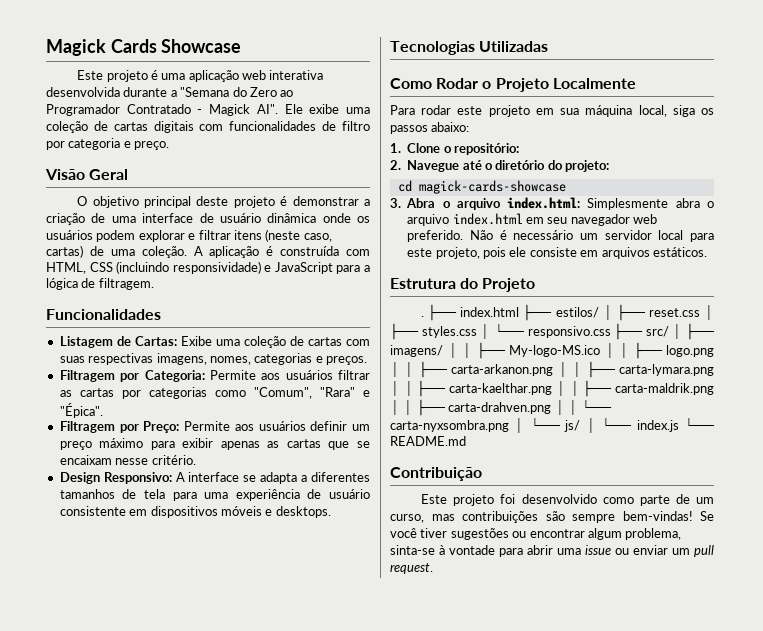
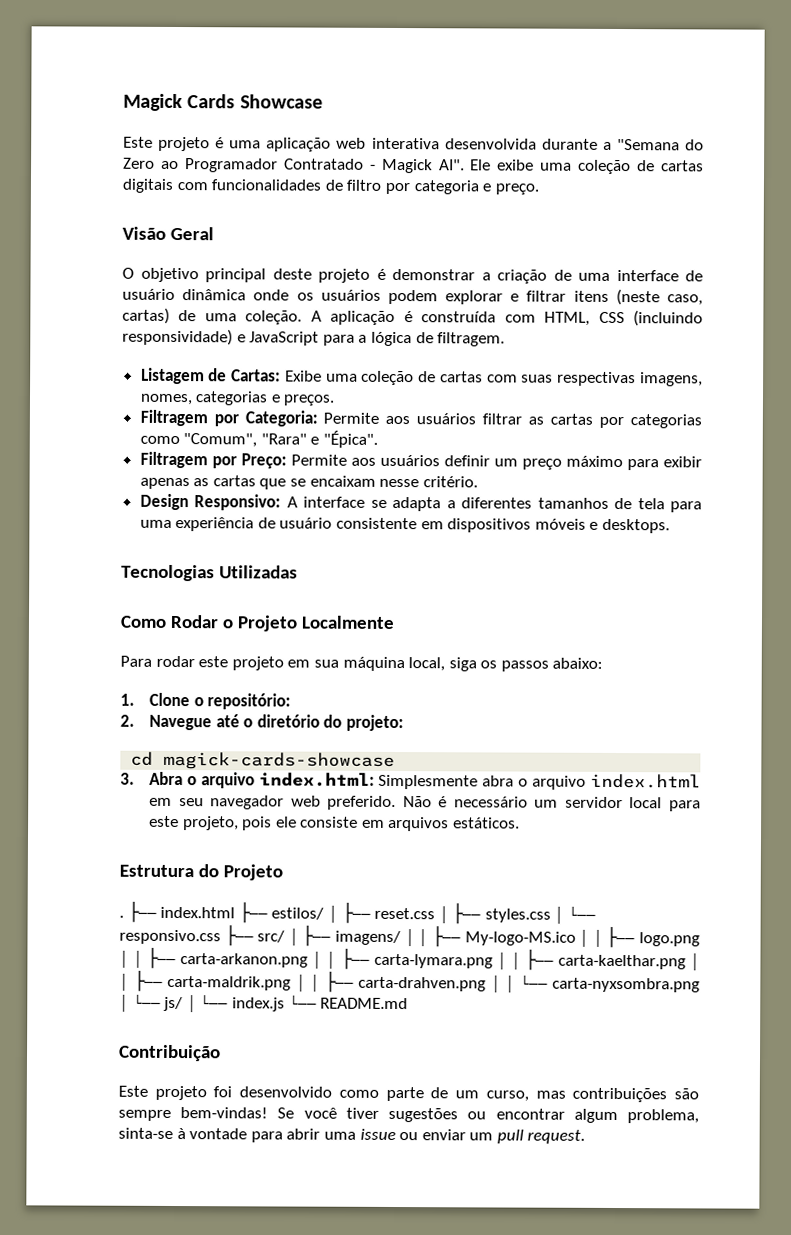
[46,309,161,320] // Funcionalidades -> (506, 339) none

